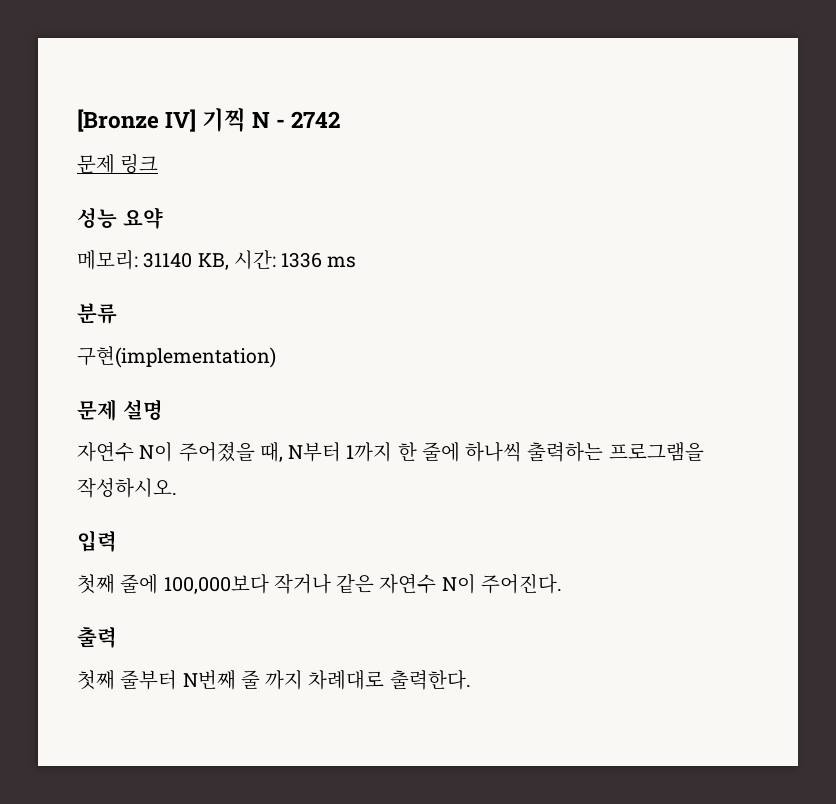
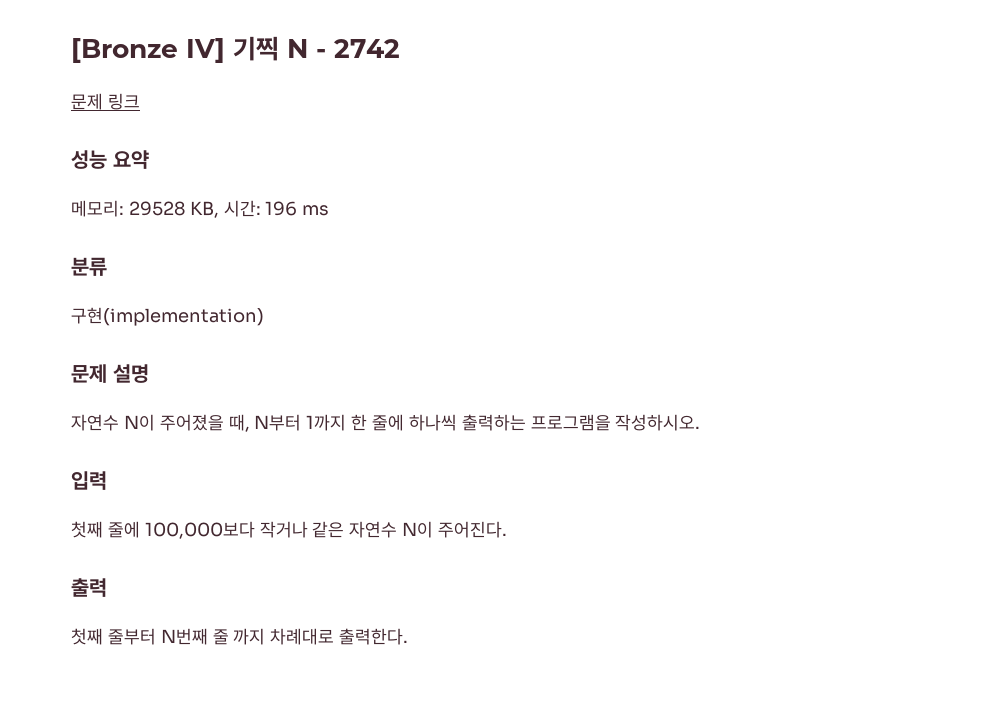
[143,252,193,268] 31140 -> [128,201,185,216] 29528
[281,252,323,268] 1336 -> [265,201,298,216] 196

